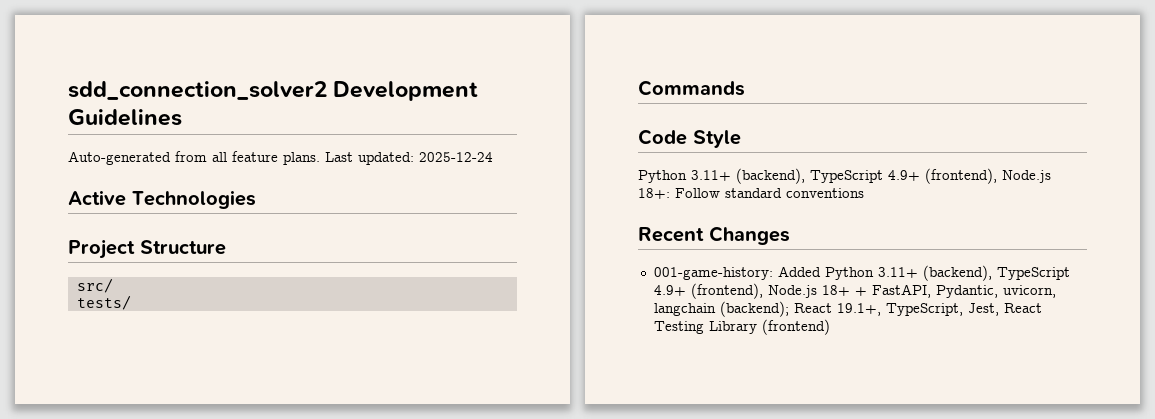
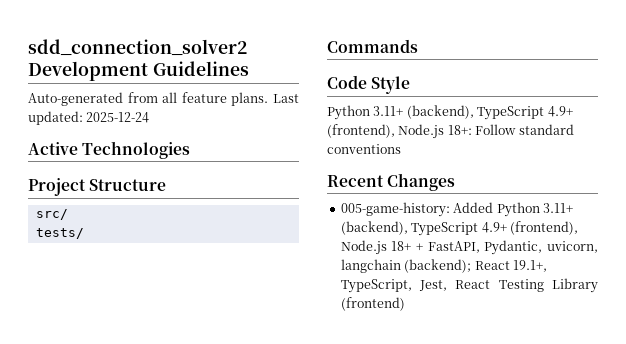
[653,267,773,280] 001-game-history: -> [340,202,450,217] 005-game-history:

